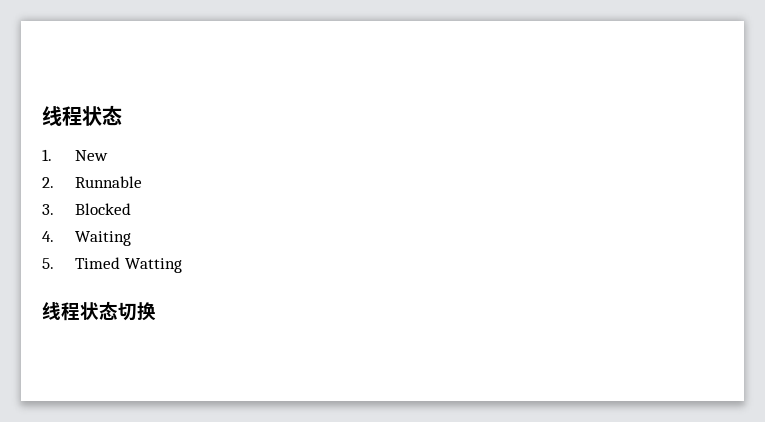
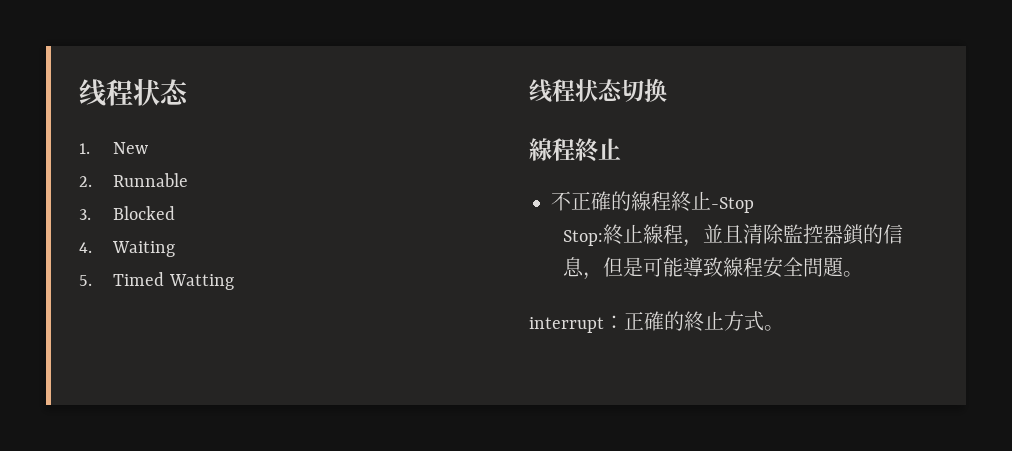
(156, 311) none -> [529,138,621,162] [551,191,754,213] [563,224,904,247] [563,257,864,280] [529,311,784,333] // 線程終止 // 不正確的線程終止-Stop // Stop:終止線程，並且清除監控器鎖的信息，但是可能導致線程安全問題。 // interrupt：正確的終止方式。

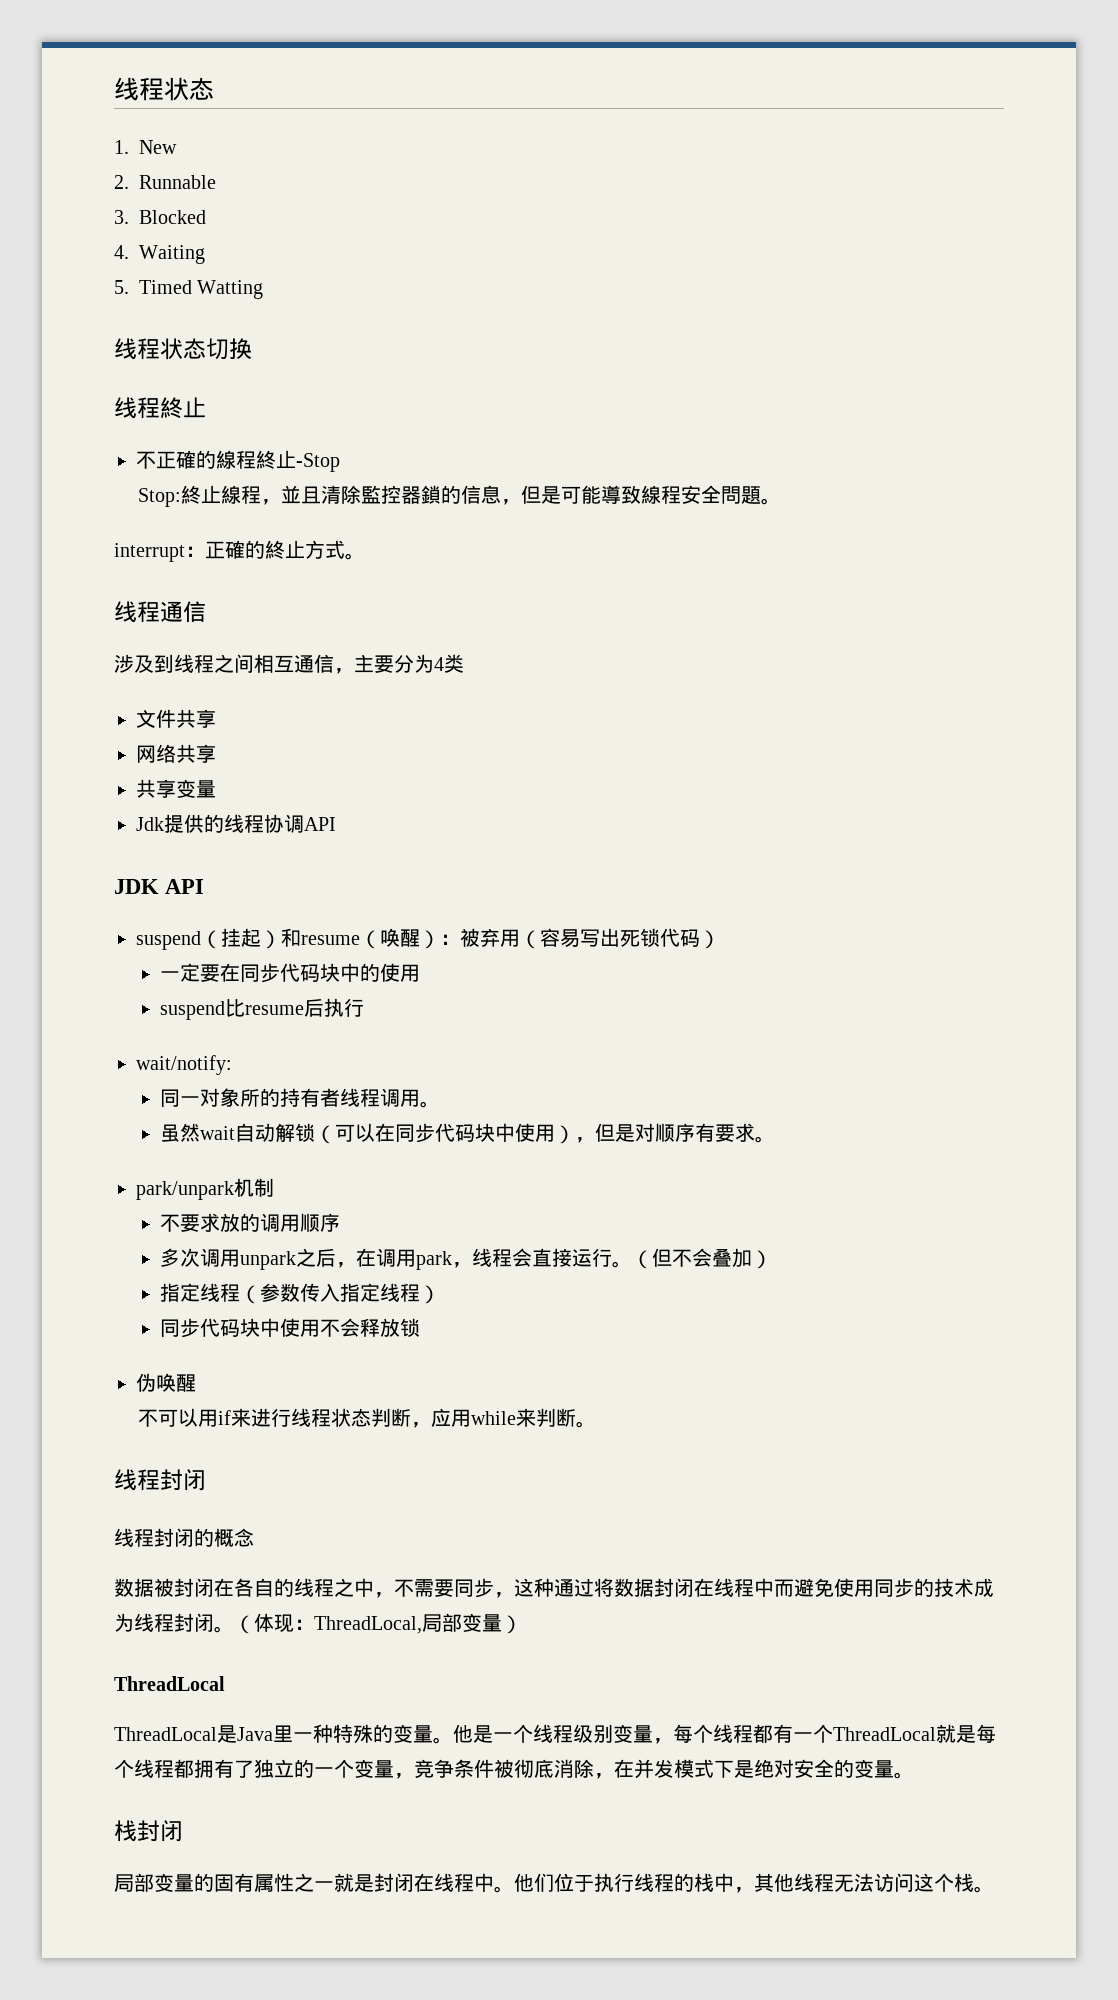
[529,138,552,161] 線 -> [114,397,137,419] 线
(784, 328) none -> [114,601,206,623] [114,654,464,674] [136,709,216,728] [136,744,216,763] [136,779,216,798] [136,814,336,833] [114,879,205,894] [136,928,720,950] [160,963,421,983] [160,998,365,1020] [136,1055,232,1075] [160,1088,441,1108] [160,1123,776,1144] [136,1178,274,1200] [160,1213,341,1232] [160,1248,773,1270] [160,1283,441,1304] [160,1318,421,1338] [136,1373,196,1392] [138,1408,597,1428] [114,1469,206,1491] [114,1528,254,1547] [114,1578,994,1598] [114,1613,522,1634] [114,1676,225,1691] [114,1724,996,1744] [114,1759,914,1779] [114,1820,183,1842] [114,1873,994,1893] // 线程通信 // 涉及到线程之间相互通信，主要分为4类 // 文件共享 // 网络共享 // 共享变量 // Jdk提供的线程协调API // JDK API // suspend（挂起）和resume（唤醒）：被弃用（容易写出死锁代码） // 一定要在同步代码块中的使用 // suspend比resume后执行 // wait/notify: // 同一对象所的持有者线程调用。 // 虽然wait自动解锁（可以在同步代码块中使用），但是对顺序有要求。 // park/unpark机制 // 不要求放的调用顺序 // 多次调用unpark之后，在调用park，线程会直接运行。（但不会叠加） // 指定线程（参数传入指定线程） // 同步代码块中使用不会释放锁 // 伪唤醒 // 不可以用if来进行线程状态判断，应用while来判断。 // 线程封闭 // 线程封闭的概念 // 数据被封闭在各自的线程之中，不需要同步，这种通过将数据封闭在线程中而避免使用同步的技术成为线程封闭。（体现：ThreadLocal,局部变量） // ThreadLocal // ThreadLocal是Java里一种特殊的变量。他是一个线程级别变量，每个线程都有一个ThreadLocal就是每个线程都拥有了独立的一个变量，竞争条件被彻底消除，在并发模式下是绝对安全的变量。 // 栈封闭 // 局部变量的固有属性之一就是封闭在线程中。他们位于执行线程的栈中，其他线程无法访问这个栈。

